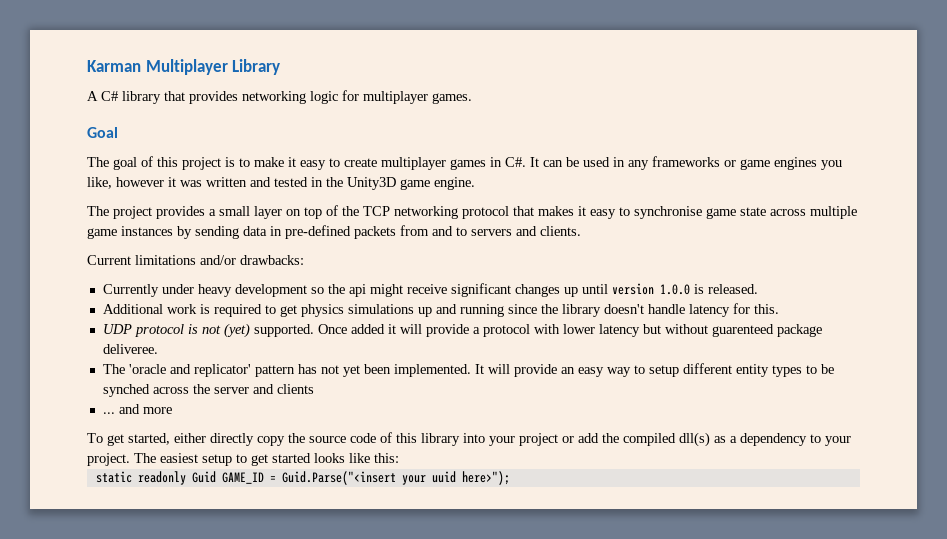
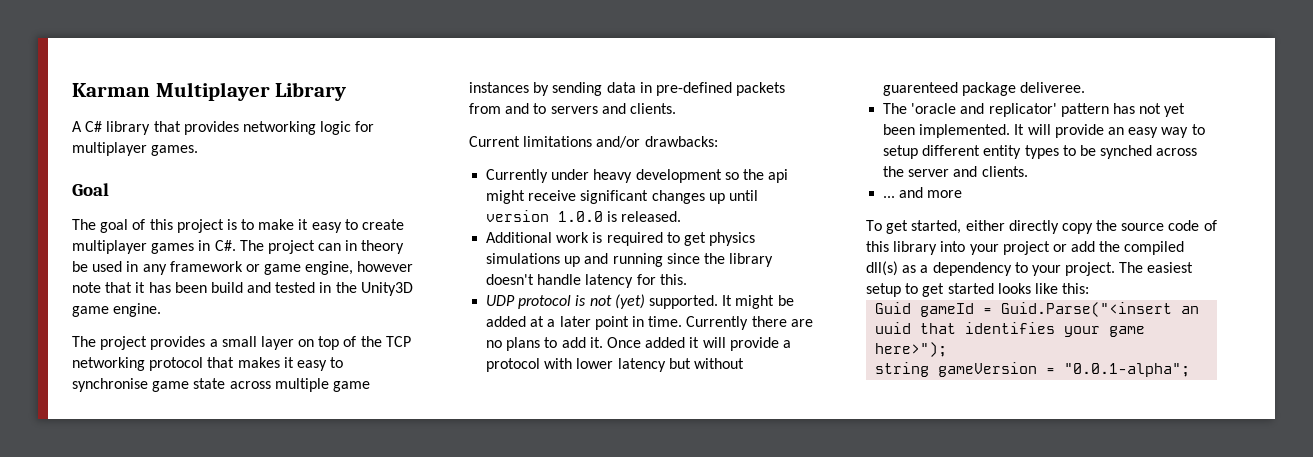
[530,157,563,167] It can -> [239,240,405,254] The project can in theory
[652,156,720,167] frameworks -> [169,261,243,272] framework
[774,157,842,170] [87,177,247,189] engines you like, however it was written -> [305,261,414,275] [72,282,243,293] engine, however note that it has been build
(314, 330) none -> [722,295,794,309] [486,316,813,330] [486,337,603,351] It might be added at a later point in time. Currently there are no plans to add it.
[276,384,314,394] clients -> [981,166,1028,177] clients.
[95,471,510,485] static readonly Guid GAME_ID = Guid.Parse("<insert your uuid here>"); -> [875,302,1200,317] [875,322,1146,337] [875,342,948,357] [875,362,1191,377] Guid gameId = Guid.Parse("<insert an uuid that identifies your game here>"); // string gameVersion = "0.0.1-alpha";

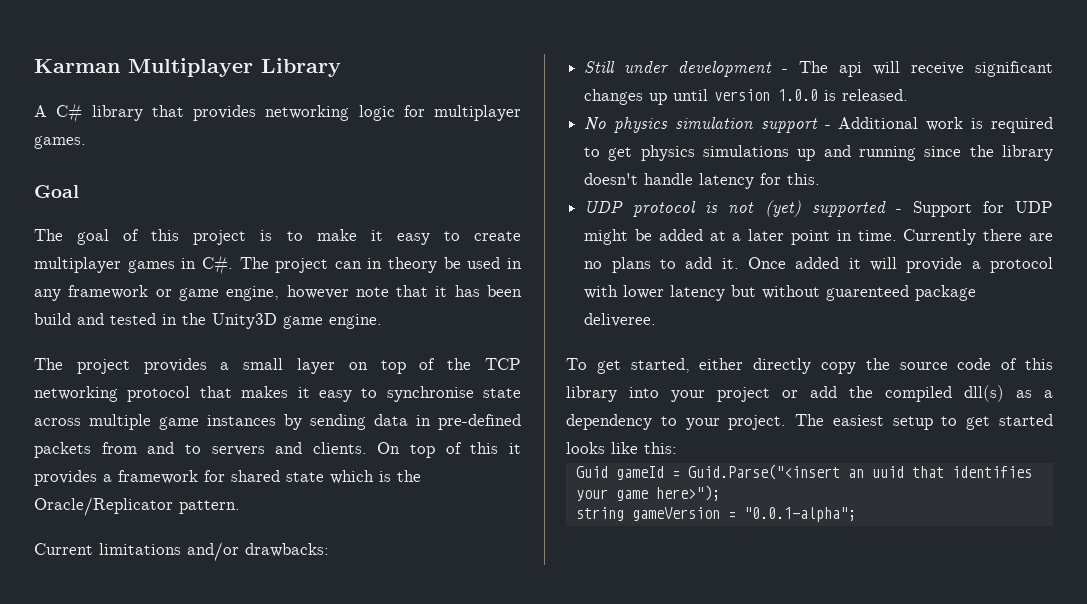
[152,381,190,392] game -> (474, 394) none
[469,136,718,148] [486,169,789,183] [486,190,526,204] // Current limitations and/or drawbacks: // Currently under heavy development so the api might -> [377,442,521,458] [34,470,421,486] [34,497,240,516] [34,542,329,561] [584,61,901,77] On top of this it provides a framework for shared state which is the Oracle/Replicator pattern. // Current limitations and/or drawbacks: // Still under development - The api will
(682, 216) none -> [584,117,831,133] No physics simulation support -
[648,295,733,309] supported. It -> [811,201,1053,217] supported - Support for UDP
[883,103,1186,117] [883,124,1205,138] [883,145,1198,159] [883,166,1028,177] [883,187,963,198] // The 'oracle and replicator' pattern has not yet been implemented. It will provide an easy way to setup different entity types to be synched across the server and clients. // ... and more -> (657, 320) none

